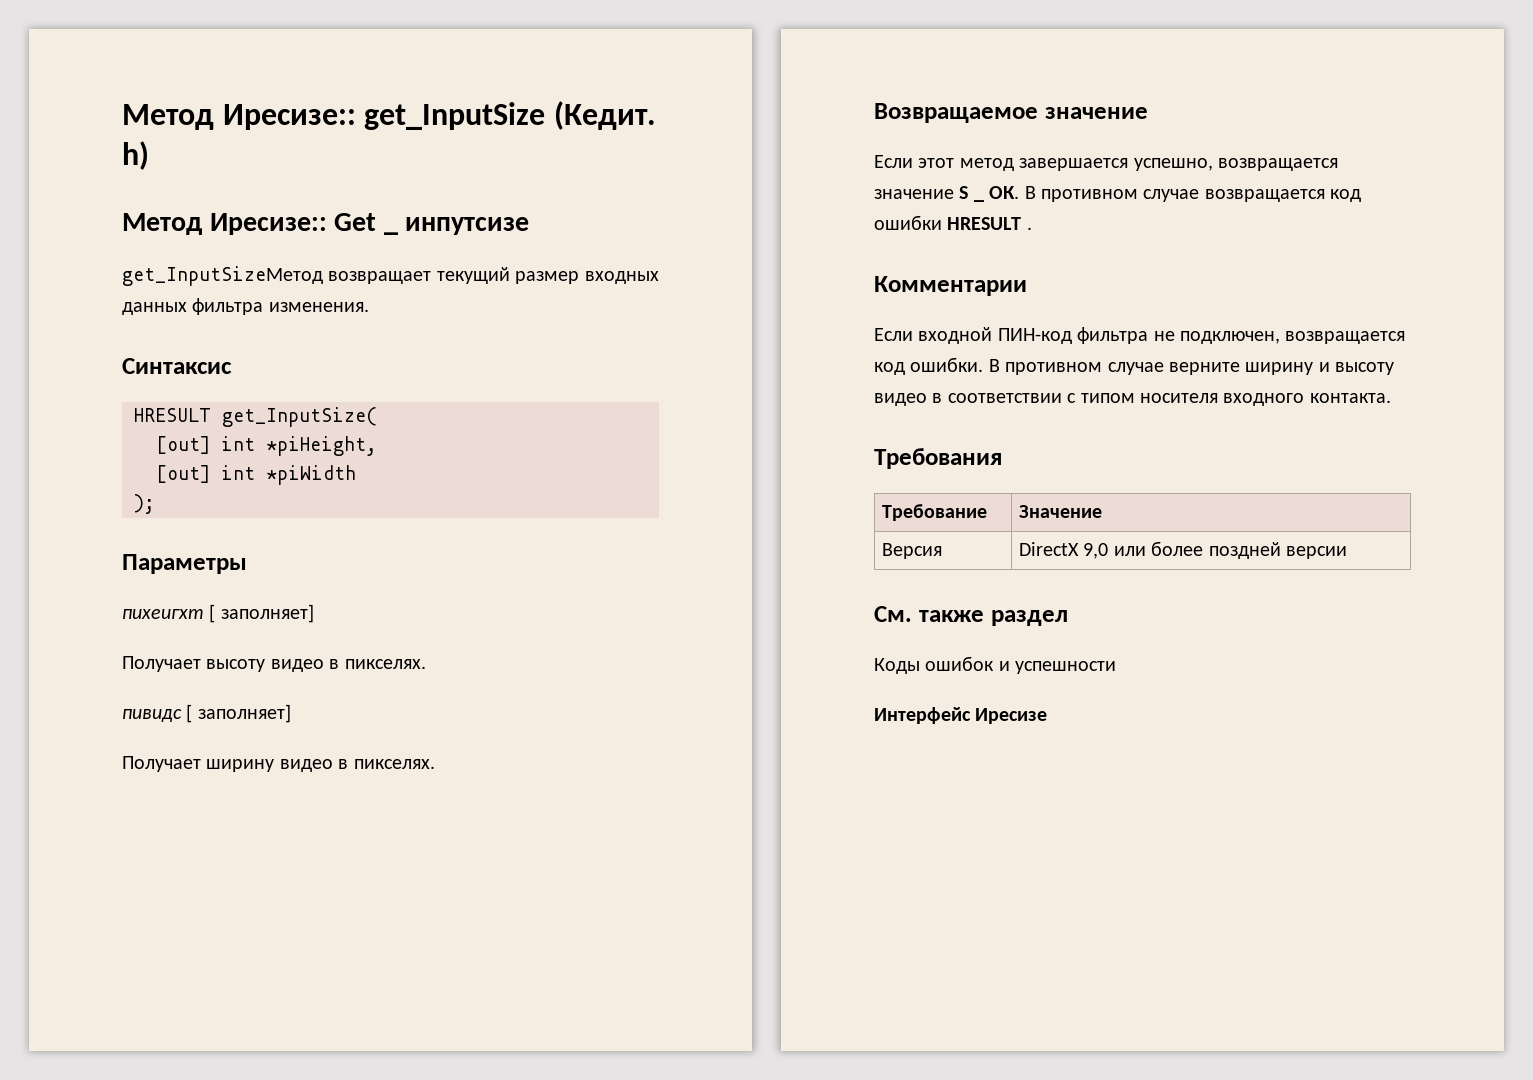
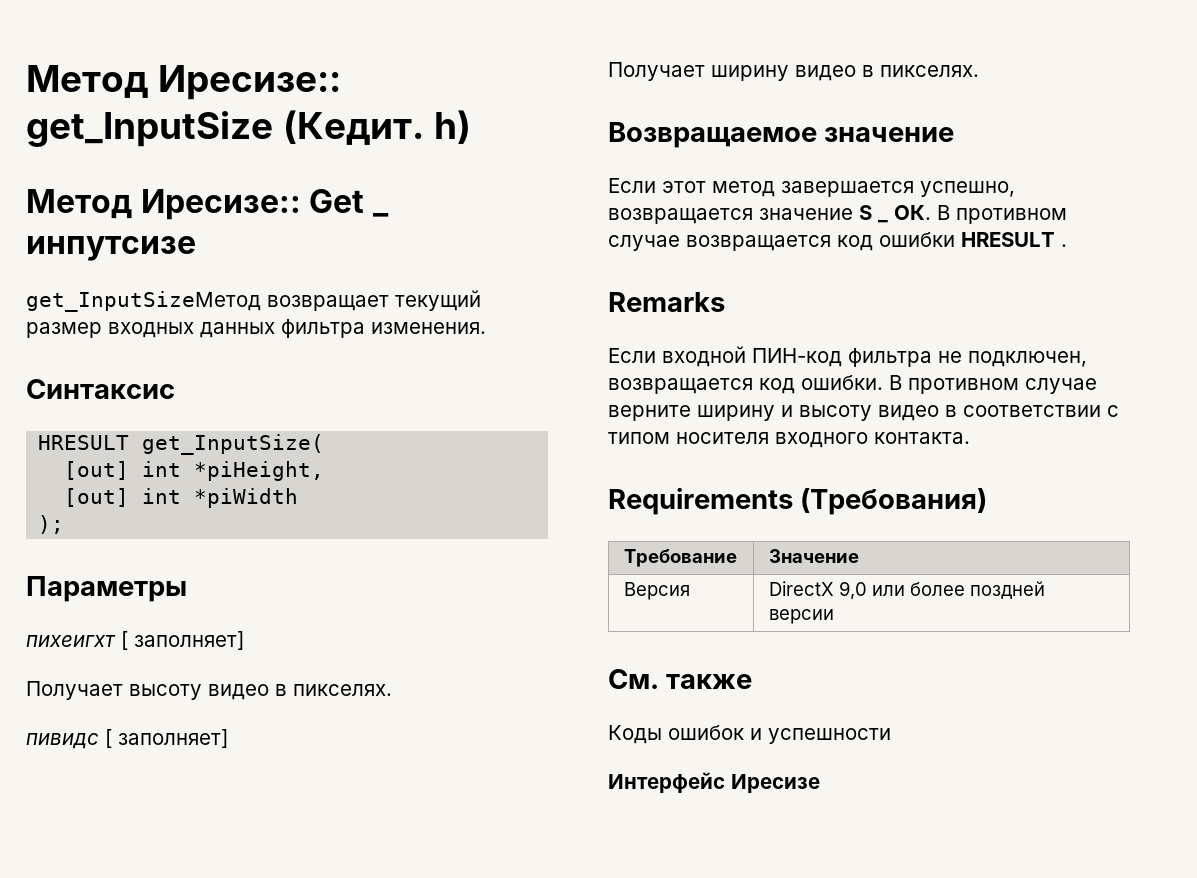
[874,276,1027,296] Комментарии -> [608,292,725,312] Remarks
[874,448,1002,469] Требования -> [608,487,988,515] Requirements (Требования)
[990,610,1068,626] раздел -> (753, 681) none

